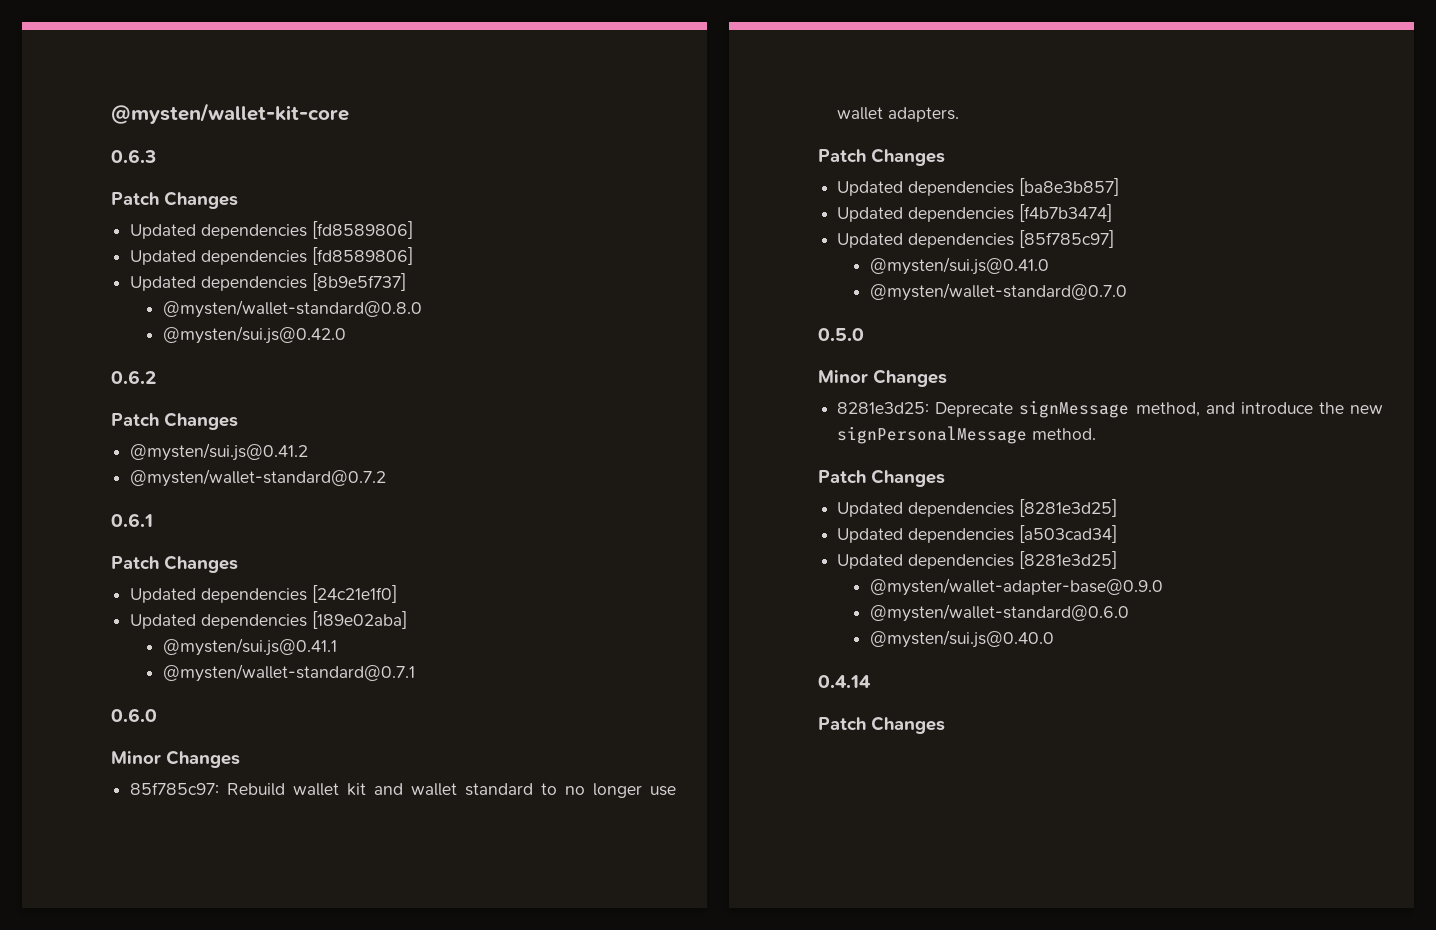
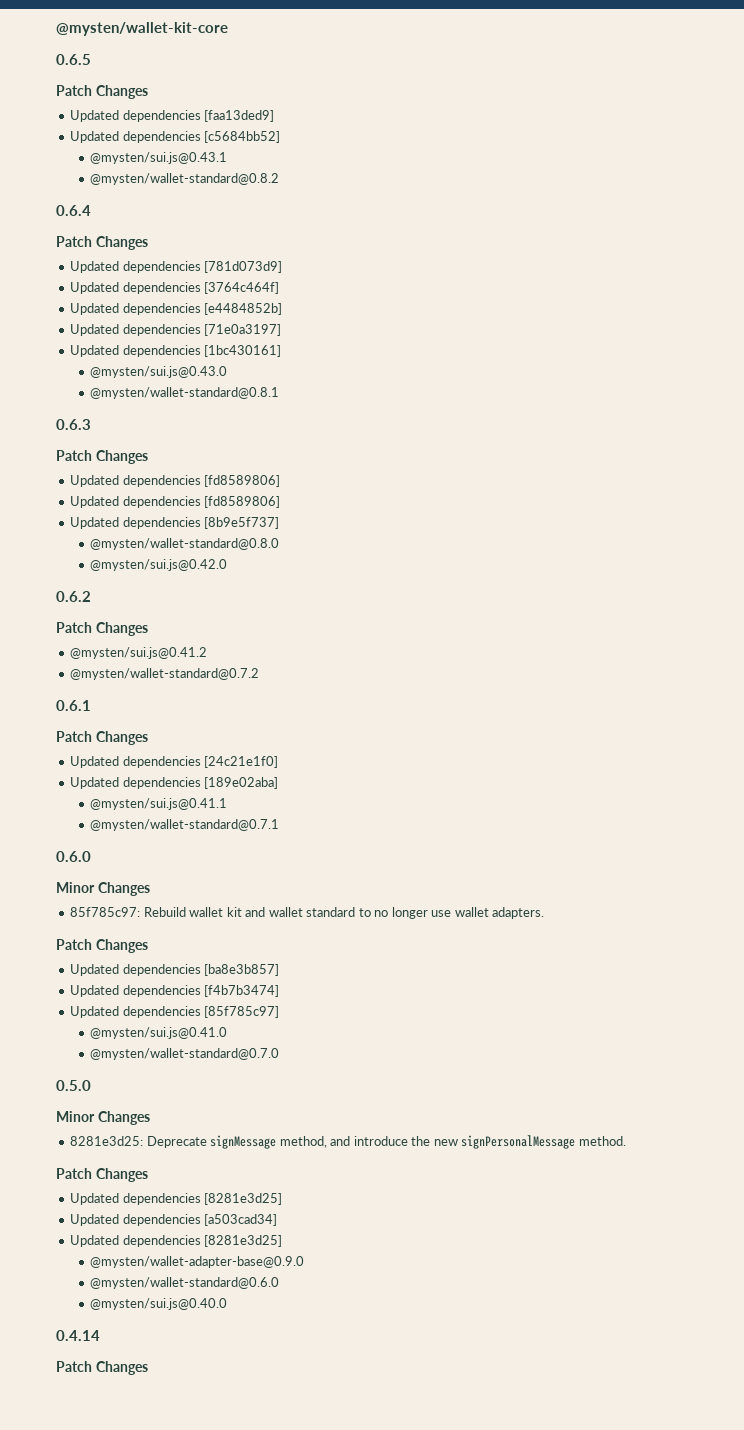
(349, 113) none -> [56,54,91,65] [56,85,148,99] [70,110,275,122] [70,131,281,143] [90,152,228,164] [90,173,280,185] [56,205,91,216] [56,236,148,250] [70,261,283,273] [70,282,280,294] [70,303,283,315] [70,324,282,336] [70,345,282,357] [90,366,228,378] [90,387,280,399] // 0.6.5 // Patch Changes // Updated dependencies [faa13ded9] // Updated dependencies [c5684bb52] // @mysten/sui.js@0.43.1 // @mysten/wallet-standard@0.8.2 // 0.6.4 // Patch Changes // Updated dependencies [781d073d9] // Updated dependencies [3764c464f] // Updated dependencies [e4484852b] // Updated dependencies [71e0a3197] // Updated dependencies [1bc430161] // @mysten/sui.js@0.43.0 // @mysten/wallet-standard@0.8.1

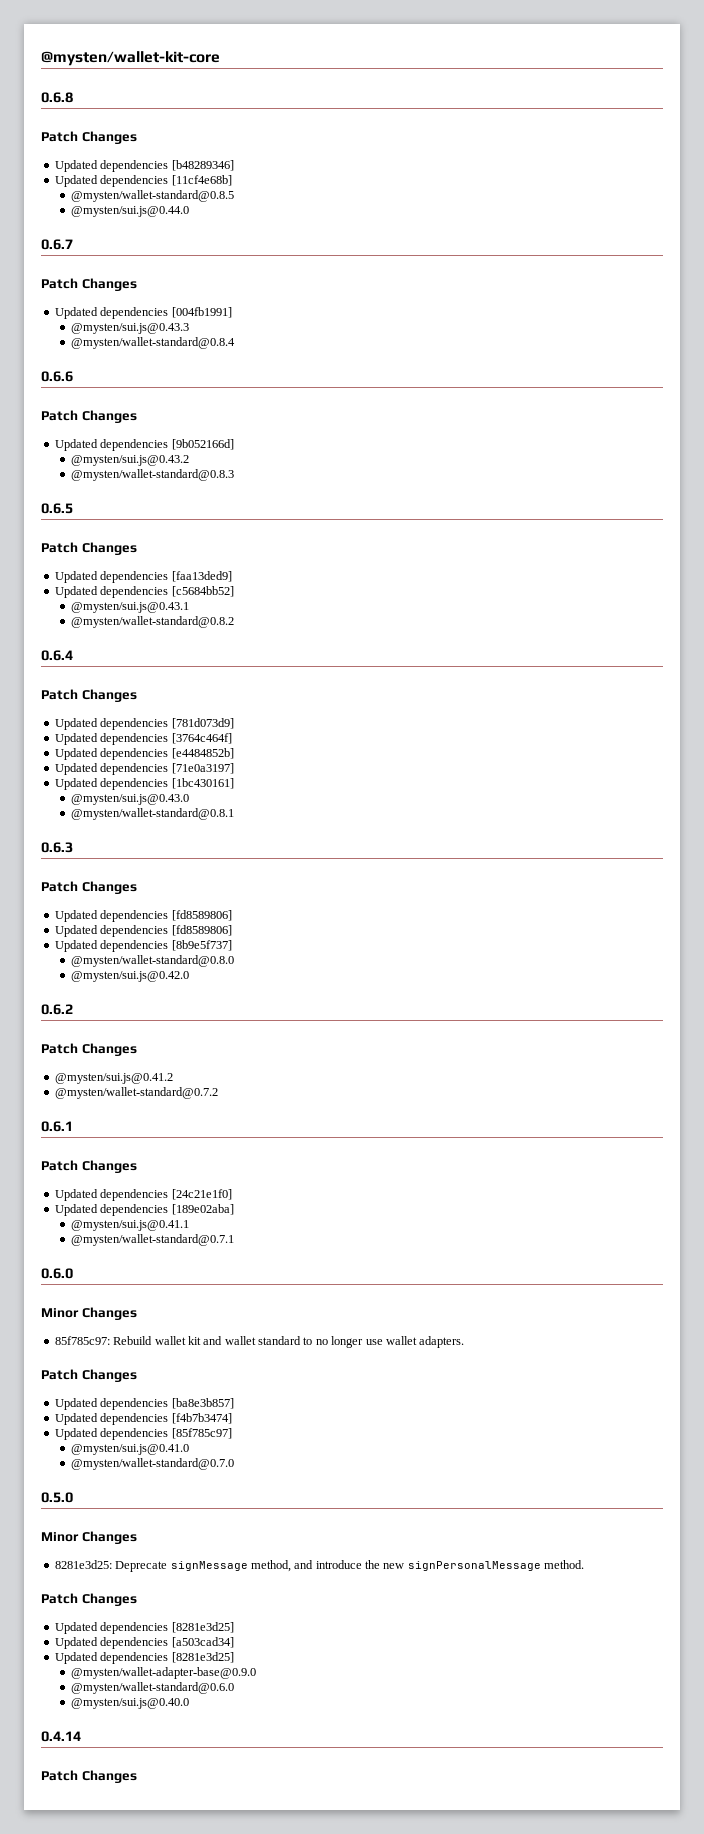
(228, 29) none -> [41,92,73,103] [41,131,137,144] [54,160,234,172] [54,175,232,187] [71,190,235,202] [71,206,190,217] [41,239,73,250] [41,278,137,291] [54,307,232,319] [71,323,190,334] [71,337,236,349] [41,371,73,382] [41,410,137,423] [54,439,234,451] [71,455,190,466] [71,469,235,481] // 0.6.8 // Patch Changes // Updated dependencies [b48289346] // Updated dependencies [11cf4e68b] // @mysten/wallet-standard@0.8.5 // @mysten/sui.js@0.44.0 // 0.6.7 // Patch Changes // Updated dependencies [004fb1991] // @mysten/sui.js@0.43.3 // @mysten/wallet-standard@0.8.4 // 0.6.6 // Patch Changes // Updated dependencies [9b052166d] // @mysten/sui.js@0.43.2 // @mysten/wallet-standard@0.8.3

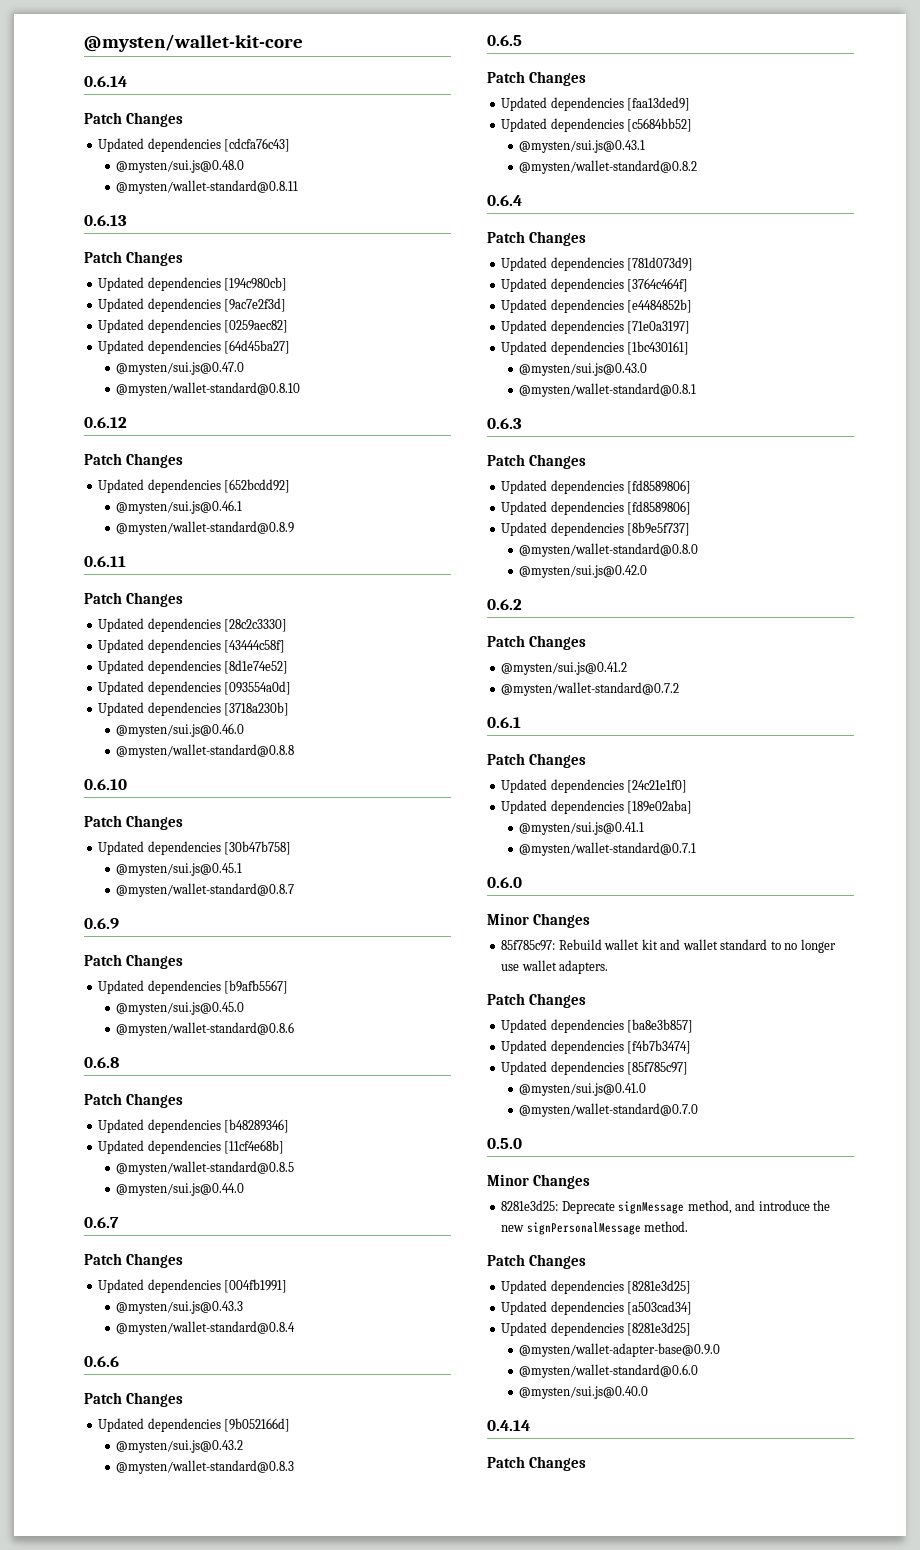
(220, 58) none -> [84,76,127,87] [84,112,183,127] [98,138,291,152] [116,160,245,173] [116,180,299,194] [84,215,127,226] [84,251,183,266] [98,277,288,291] [98,298,287,312] [98,319,289,333] [98,340,291,354] [116,362,245,375] [116,382,301,396] [84,417,127,428] [84,453,183,468] [98,479,291,493] [116,500,243,514] [116,521,295,535] [84,556,126,567] [84,592,183,607] [98,618,288,632] [98,639,286,653] [98,660,289,674] [98,681,292,695] [98,702,290,716] [116,723,245,737] [116,744,295,758] [84,779,127,790] [84,815,183,830] [98,841,292,855] [116,863,243,876] [116,883,295,897] [84,918,119,929] [84,954,183,969] [98,980,289,994] [116,1002,245,1015] [116,1022,295,1036] // 0.6.14 // Patch Changes // Updated dependencies [cdcfa76c43] // @mysten/sui.js@0.48.0 // @mysten/wallet-standard@0.8.11 // 0.6.13 // Patch Changes // Updated dependencies [194c980cb] // Updated dependencies [9ac7e2f3d] // Updated dependencies [0259aec82] // Updated dependencies [64d45ba27] // @mysten/sui.js@0.47.0 // @mysten/wallet-standard@0.8.10 // 0.6.12 // Patch Changes // Updated dependencies [652bcdd92] // @mysten/sui.js@0.46.1 // @mysten/wallet-standard@0.8.9 // 0.6.11 // Patch Changes // Updated dependencies [28c2c3330] // Updated dependencies [43444c58f] // Updated dependencies [8d1e74e52] // Updated dependencies [093554a0d] // Updated dependencies [3718a230b] // @mysten/sui.js@0.46.0 // @mysten/wallet-standard@0.8.8 // 0.6.10 // Patch Changes // Updated dependencies [30b47b758] // @mysten/sui.js@0.45.1 // @mysten/wallet-standard@0.8.7 // 0.6.9 // Patch Changes // Updated dependencies [b9afb5567] // @mysten/sui.js@0.45.0 // @mysten/wallet-standard@0.8.6

